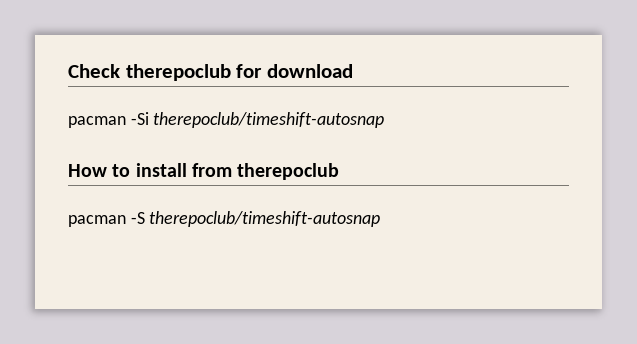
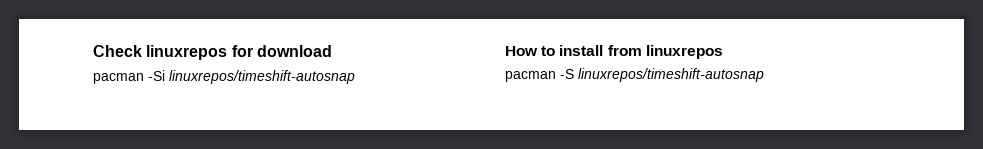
[125,64,231,81] therepoclub -> [146,45,228,60] linuxrepos
[153,112,385,128] therepoclub/timeshift-autosnap -> [169,70,355,84] linuxrepos/timeshift-autosnap
[237,163,340,180] therepoclub -> [645,45,723,59] linuxrepos
[149,211,381,227] therepoclub/timeshift-autosnap -> [578,68,764,82] linuxrepos/timeshift-autosnap

